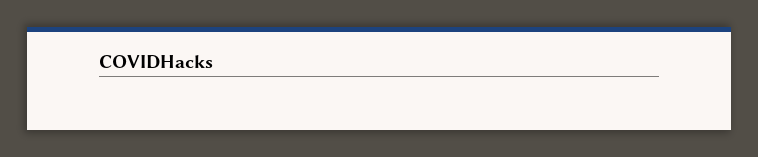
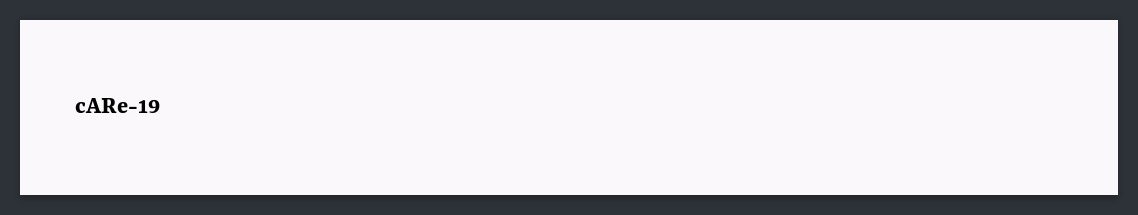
[99,55,213,69] COVIDHacks -> [75,98,160,113] cARe-19

